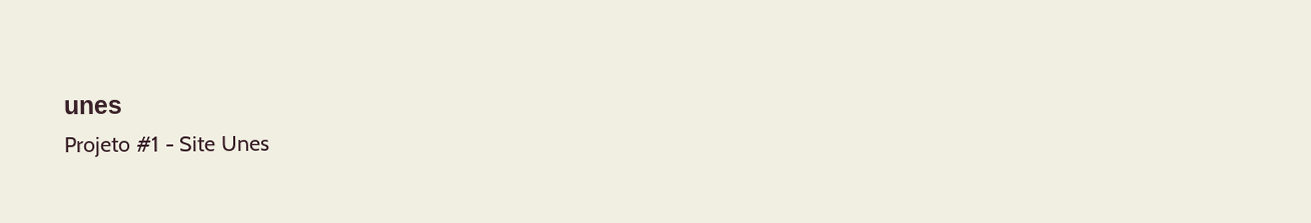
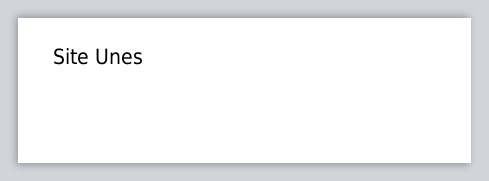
[63,99,123,115] [64,136,175,158] unes // Projeto #1 - -> (53, 56) none

